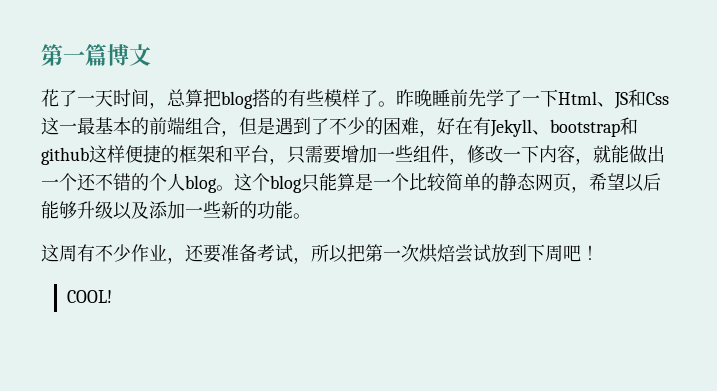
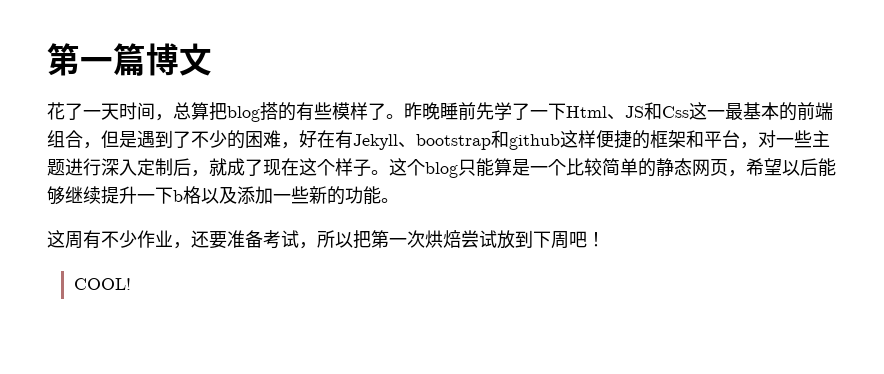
[287,145,665,165] [41,173,217,193] 只需要增加一些组件，修改一下内容，就能做出一个还不错的个人blog -> [758,130,830,148] [47,158,371,177] 对一些主题进行深入定制后，就成了现在这个样子
[77,201,113,219] 升级 -> [65,186,201,204] 继续提升一下b格

